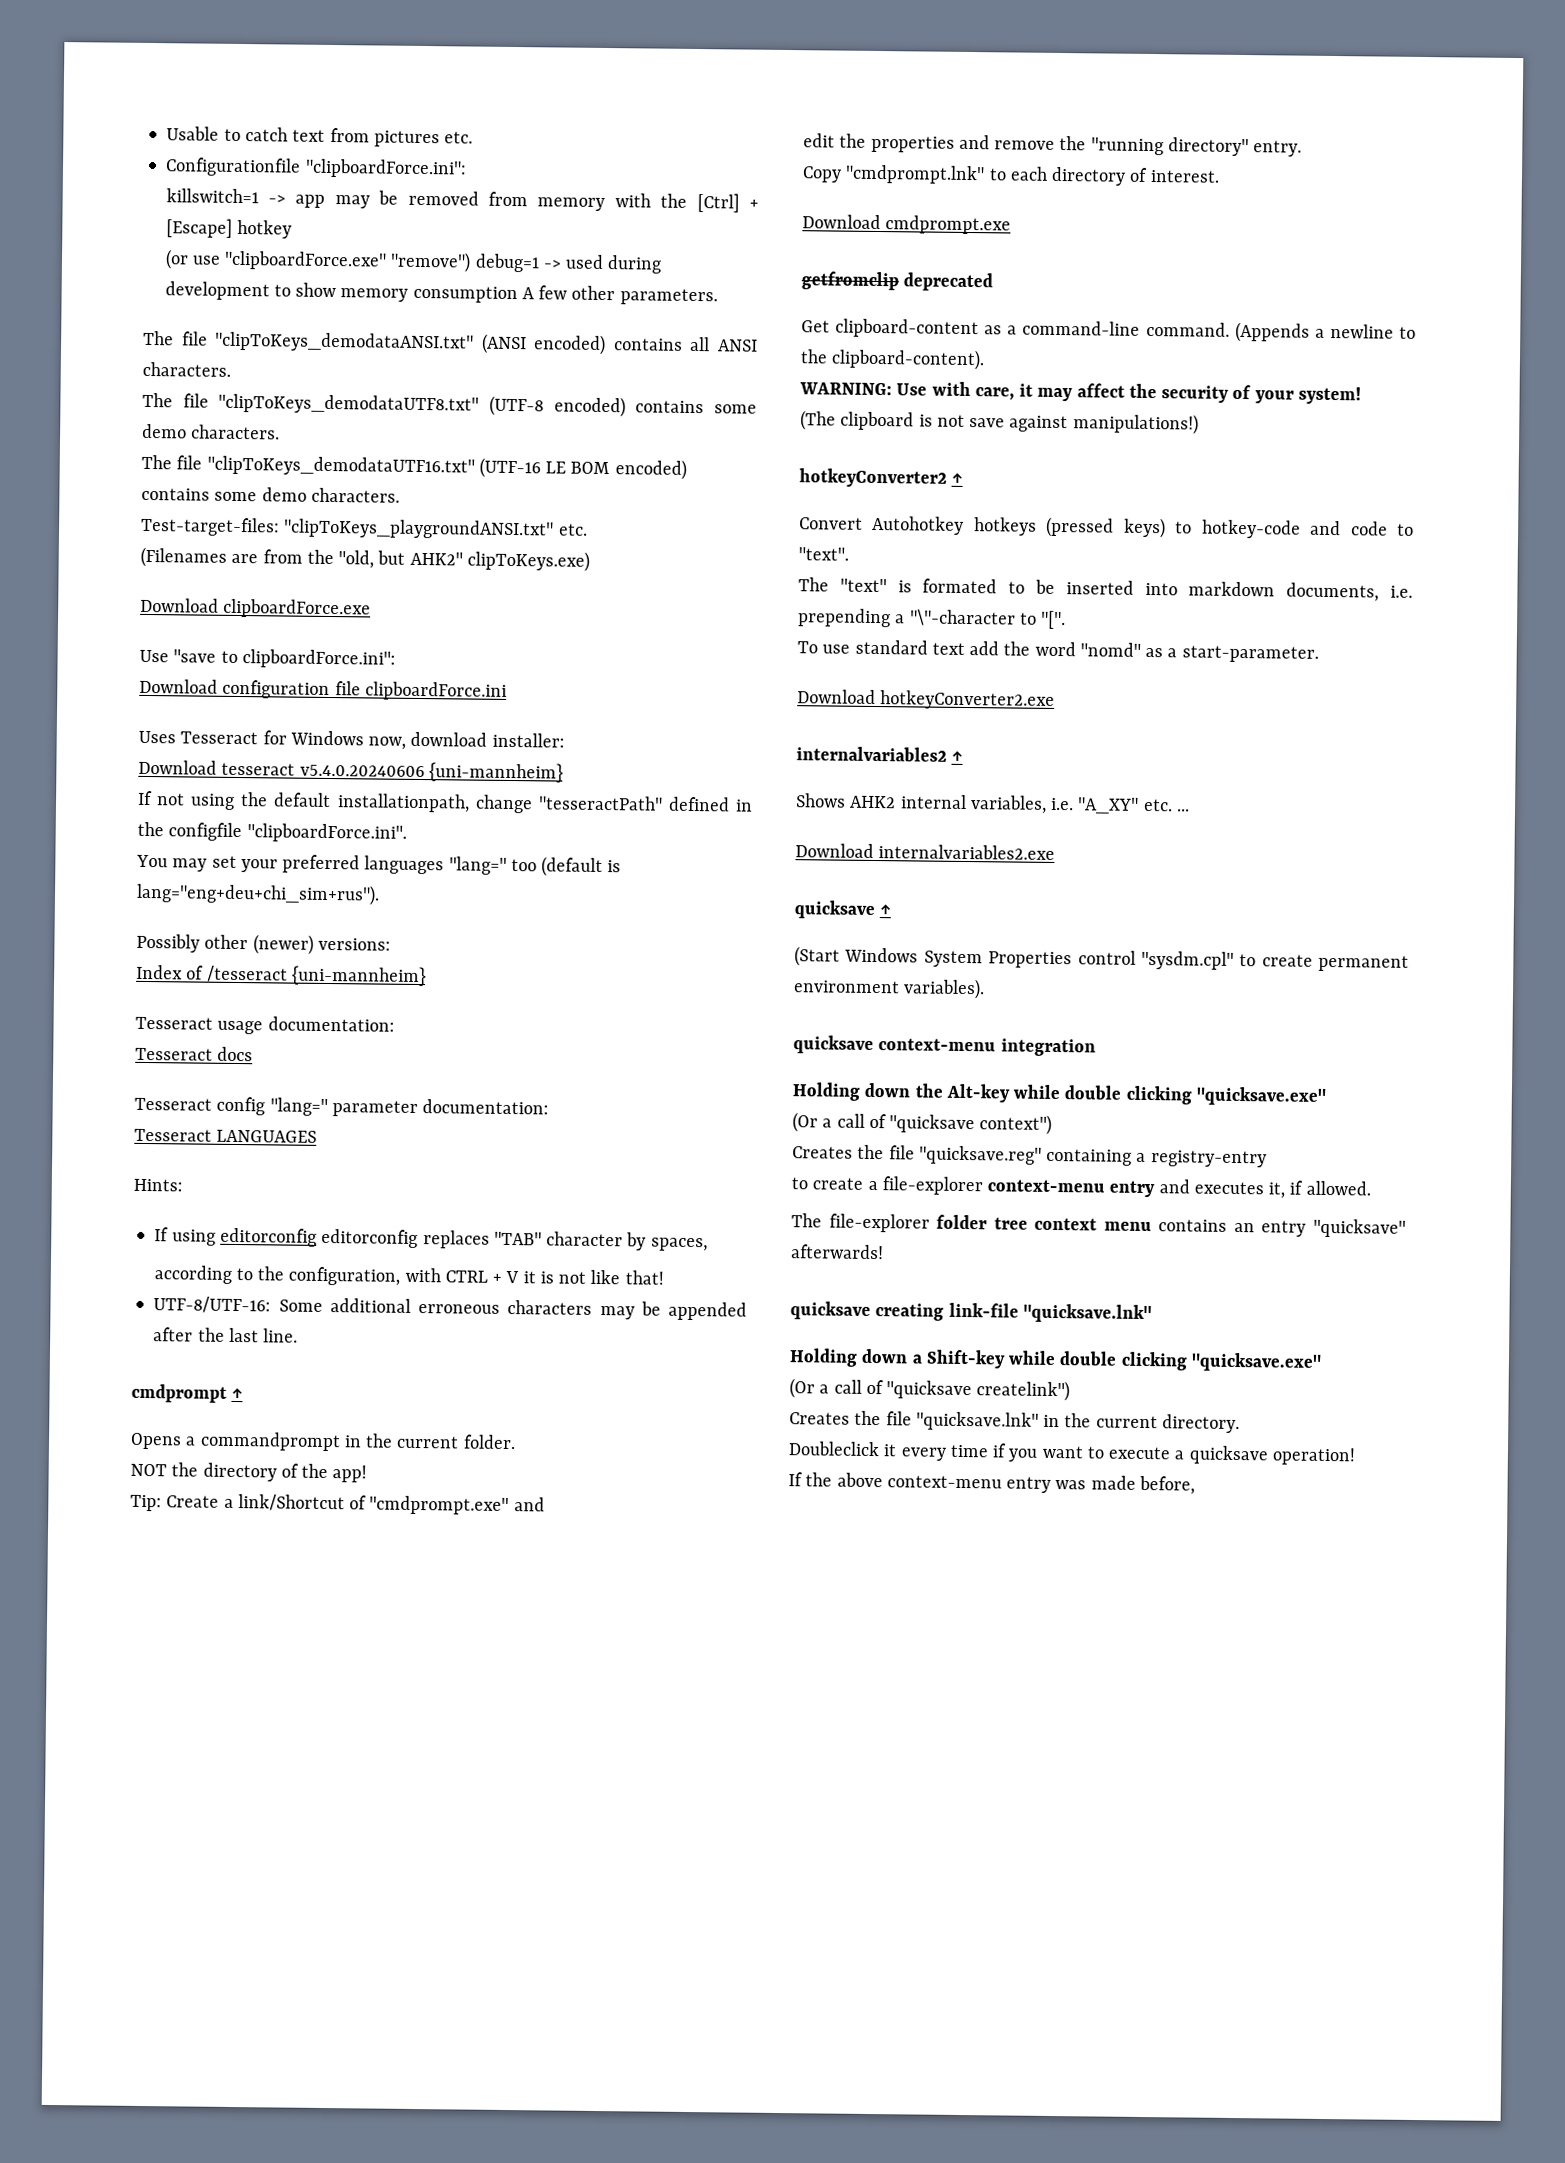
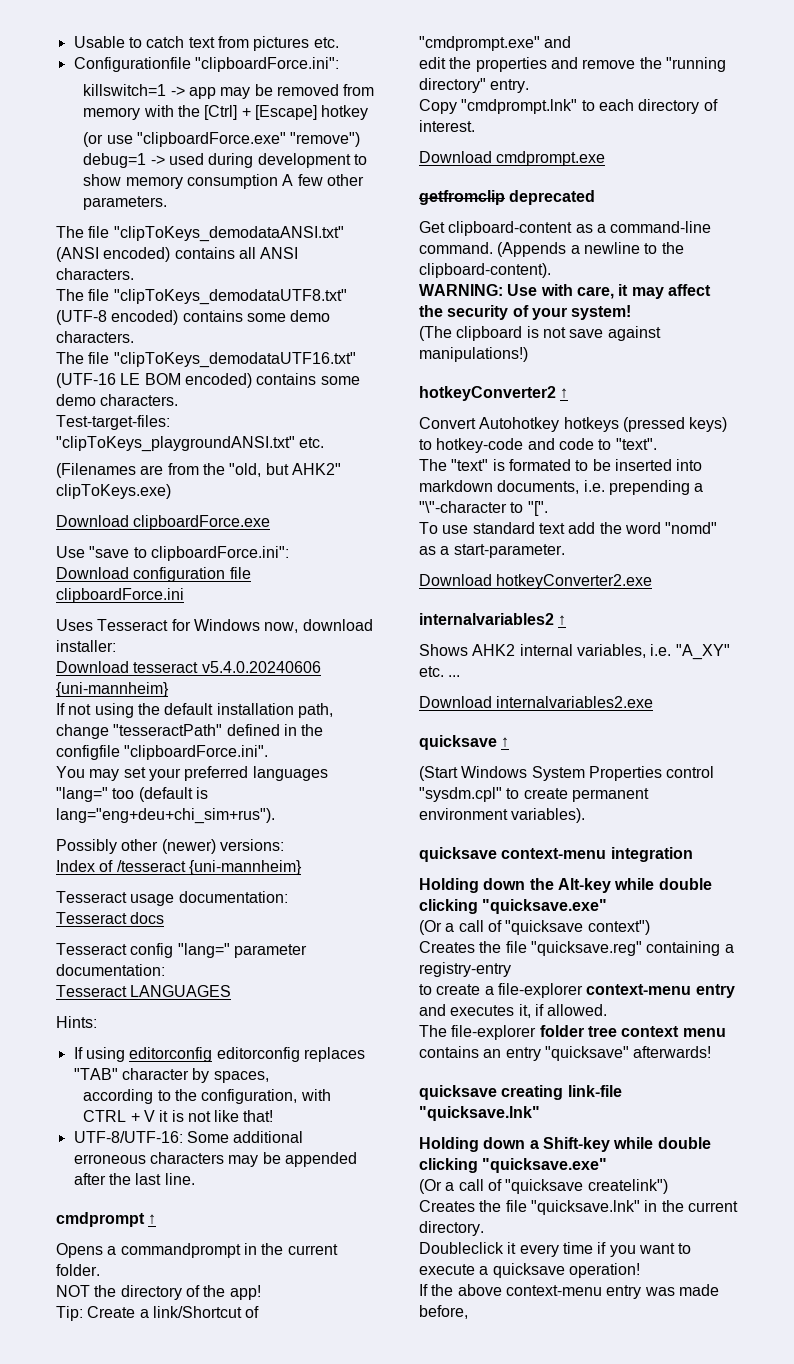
[336,793,470,813] installationpath, -> [216,703,333,718] installation path,

